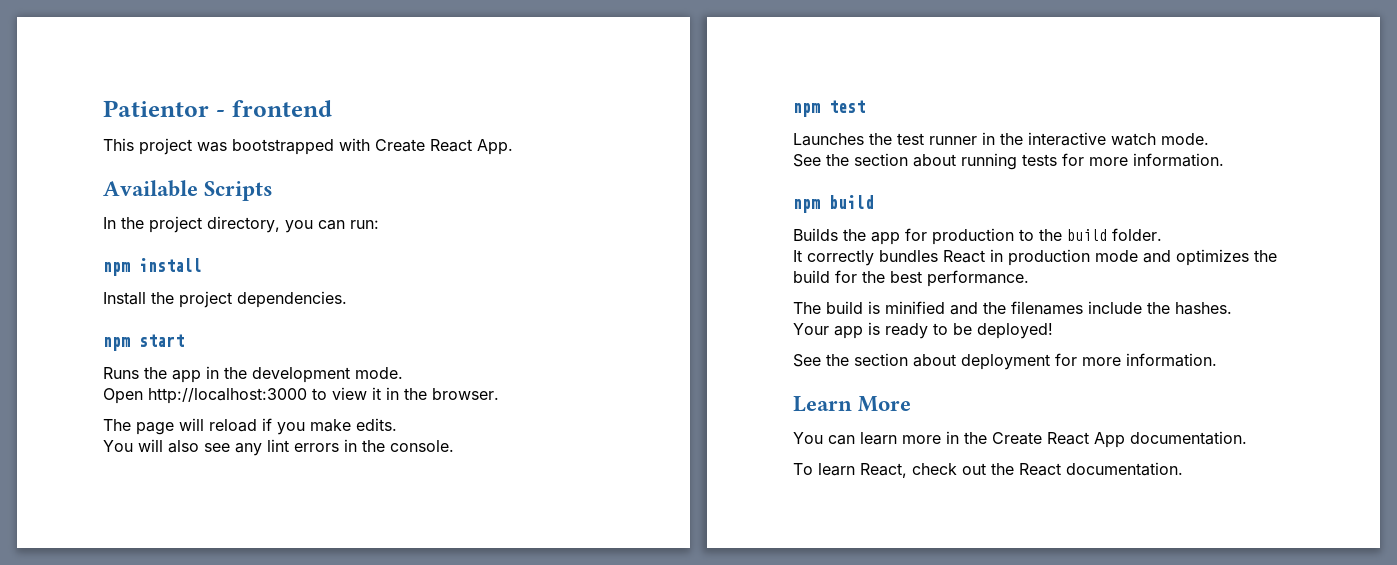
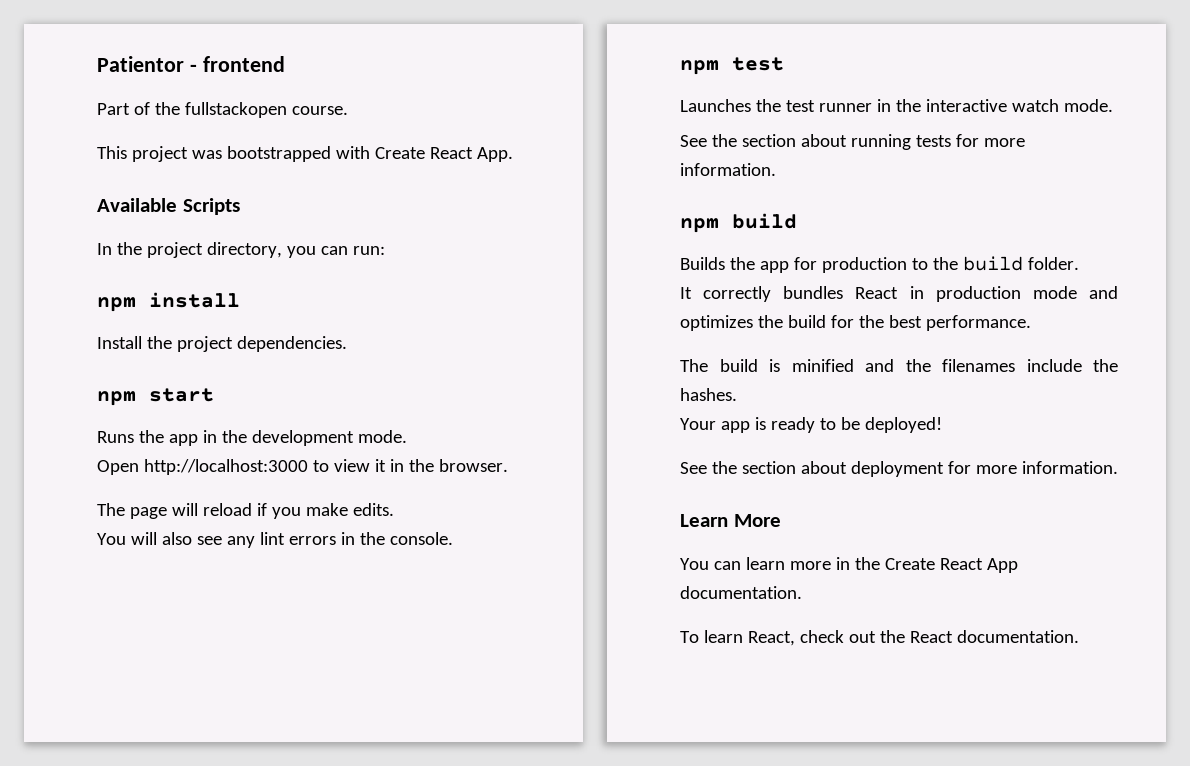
(332, 108) none -> [97,102,348,118] // Part of the fullstackopen course.

